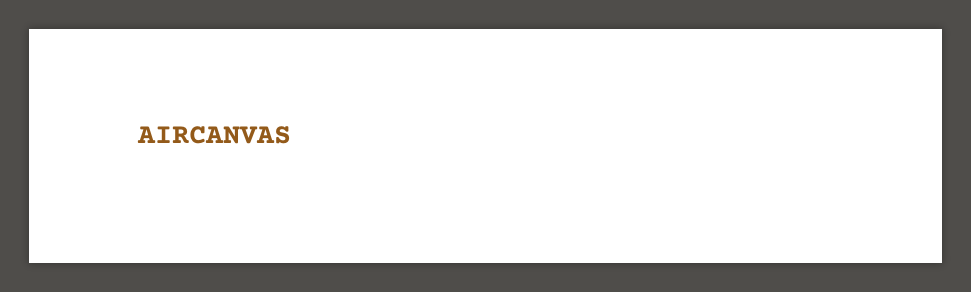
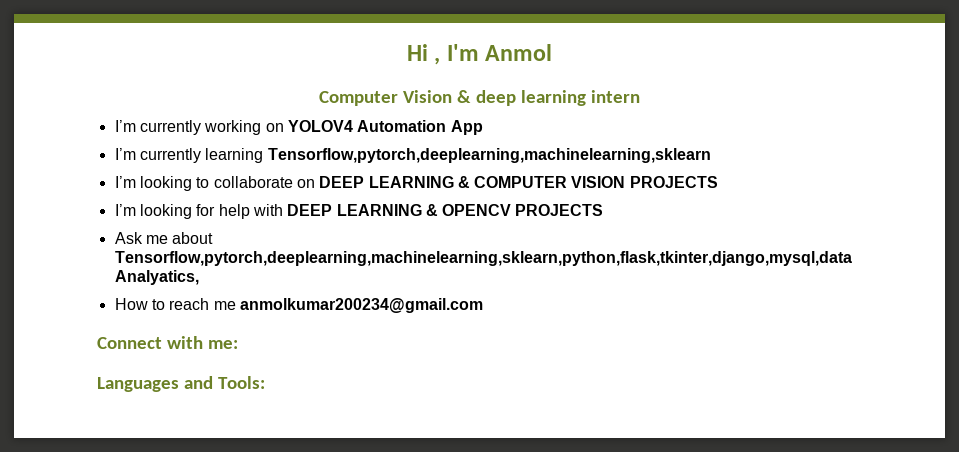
[137,126,291,144] AIRCANVAS -> [406,44,553,65] [319,90,640,106] [114,120,483,135] [114,148,711,163] [114,176,718,191] [114,204,604,219] [114,232,214,244] [114,251,852,266] [114,270,199,285] [114,298,483,313] [97,336,239,349] [97,376,266,392] Hi , I'm Anmol // Computer Vision & deep learning intern // I’m currently working on YOLOV4 Automation App // I’m currently learning Tensorflow,pytorch,deeplearning,machinelearning,sklearn // I’m looking to collaborate on DEEP LEARNING & COMPUTER VISION PROJECTS // I’m looking for help with DEEP LEARNING & OPENCV PROJECTS // Ask me about Tensorflow,pytorch,deeplearning,machinelearning,sklearn,python,flask,tkinter,django,mysql,data Analyatics, // How to reach me anmolkumar200234@gmail.com // Connect with me: // Languages and Tools:

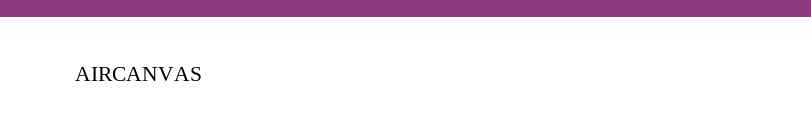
[406,44,553,65] [319,90,640,106] [114,120,483,135] [114,148,711,163] [114,176,718,191] [114,204,604,219] [114,232,214,244] [114,251,852,266] [114,270,199,285] [114,298,483,313] [97,336,239,349] [97,376,266,392] Hi , I'm Anmol // Computer Vision & deep learning intern // I’m currently working on YOLOV4 Automation App // I’m currently learning Tensorflow,pytorch,deeplearning,machinelearning,sklearn // I’m looking to collaborate on DEEP LEARNING & COMPUTER VISION PROJECTS // I’m looking for help with DEEP LEARNING & OPENCV PROJECTS // Ask me about Tensorflow,pytorch,deeplearning,machinelearning,sklearn,python,flask,tkinter,django,mysql,data Analyatics, // How to reach me anmolkumar200234@gmail.com // Connect with me: // Languages and Tools: -> [75,67,202,81] AIRCANVAS

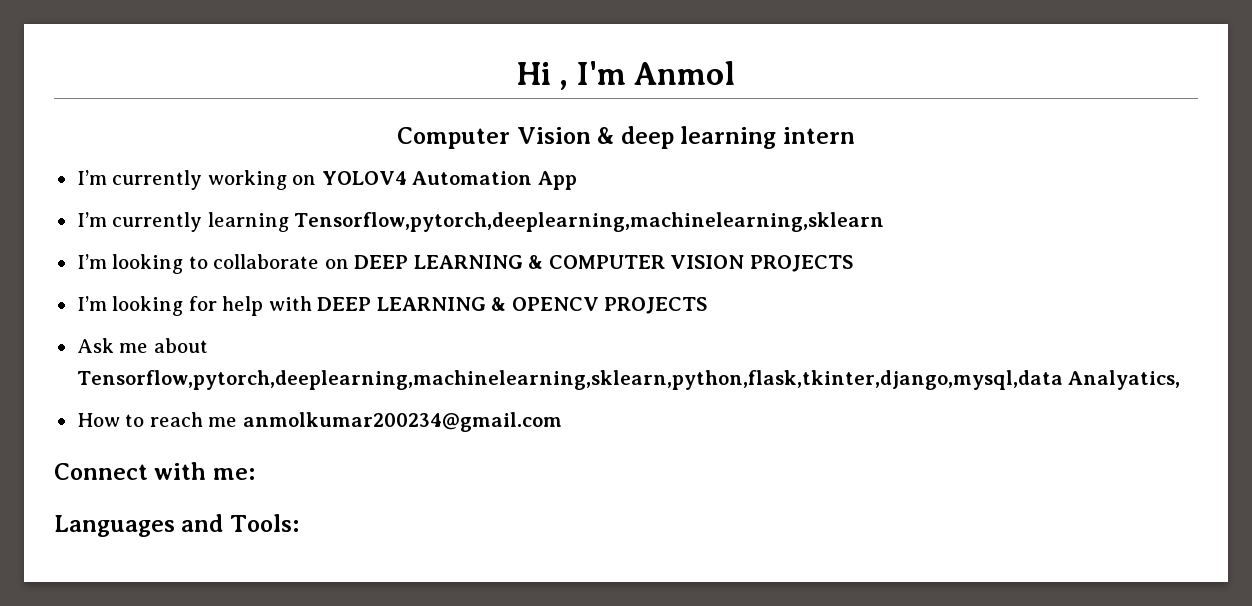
[75,67,202,81] AIRCANVAS -> [516,61,736,90] [397,126,855,149] [76,170,577,190] [76,212,885,232] [76,254,853,274] [76,296,708,316] [76,338,208,353] [76,370,1181,390] [76,412,562,432] [54,462,255,480] [54,514,299,537] Hi , I'm Anmol // Computer Vision & deep learning intern // I’m currently working on YOLOV4 Automation App // I’m currently learning Tensorflow,pytorch,deeplearning,machinelearning,sklearn // I’m looking to collaborate on DEEP LEARNING & COMPUTER VISION PROJECTS // I’m looking for help with DEEP LEARNING & OPENCV PROJECTS // Ask me about Tensorflow,pytorch,deeplearning,machinelearning,sklearn,python,flask,tkinter,django,mysql,data Analyatics, // How to reach me anmolkumar200234@gmail.com // Connect with me: // Languages and Tools:

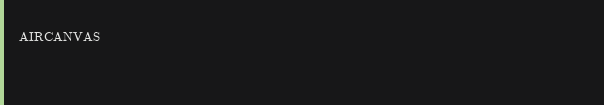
[516,61,736,90] [397,126,855,149] [76,170,577,190] [76,212,885,232] [76,254,853,274] [76,296,708,316] [76,338,208,353] [76,370,1181,390] [76,412,562,432] [54,462,255,480] [54,514,299,537] Hi , I'm Anmol // Computer Vision & deep learning intern // I’m currently working on YOLOV4 Automation App // I’m currently learning Tensorflow,pytorch,deeplearning,machinelearning,sklearn // I’m looking to collaborate on DEEP LEARNING & COMPUTER VISION PROJECTS // I’m looking for help with DEEP LEARNING & OPENCV PROJECTS // Ask me about Tensorflow,pytorch,deeplearning,machinelearning,sklearn,python,flask,tkinter,django,mysql,data Analyatics, // How to reach me anmolkumar200234@gmail.com // Connect with me: // Languages and Tools: -> [19,32,100,42] AIRCANVAS

